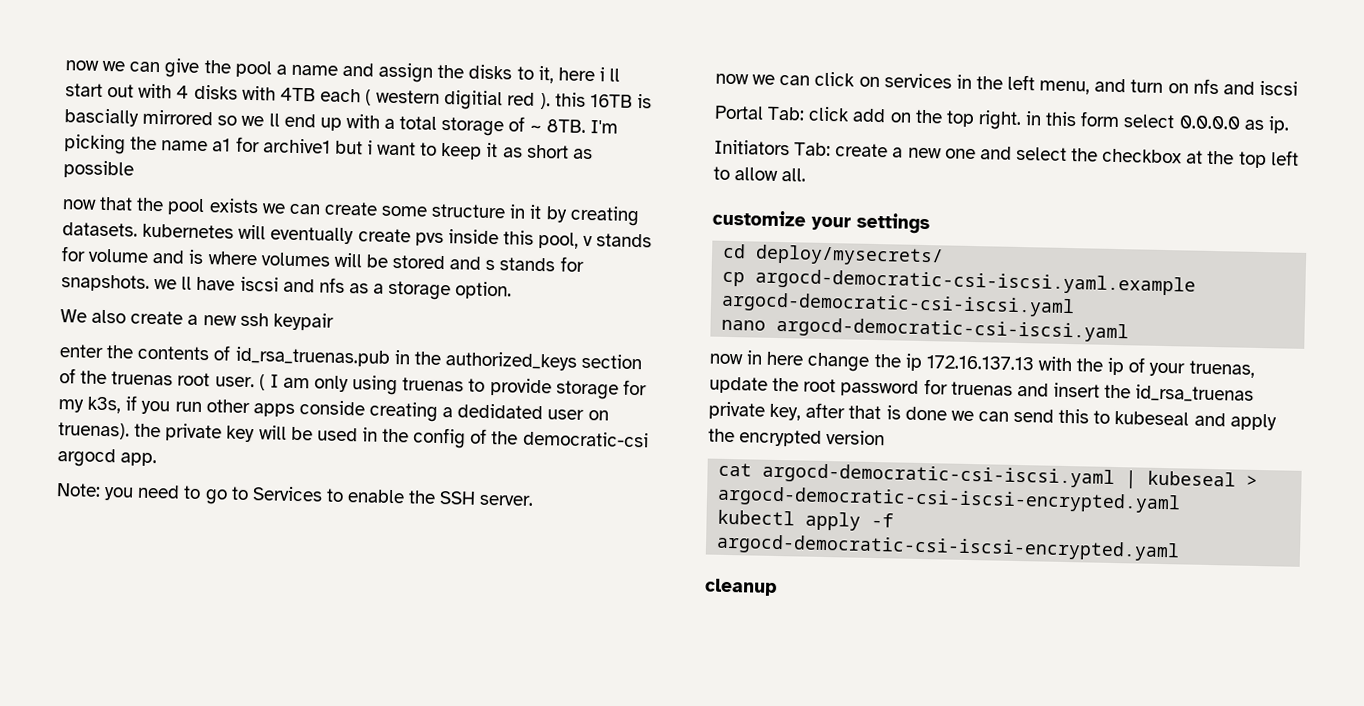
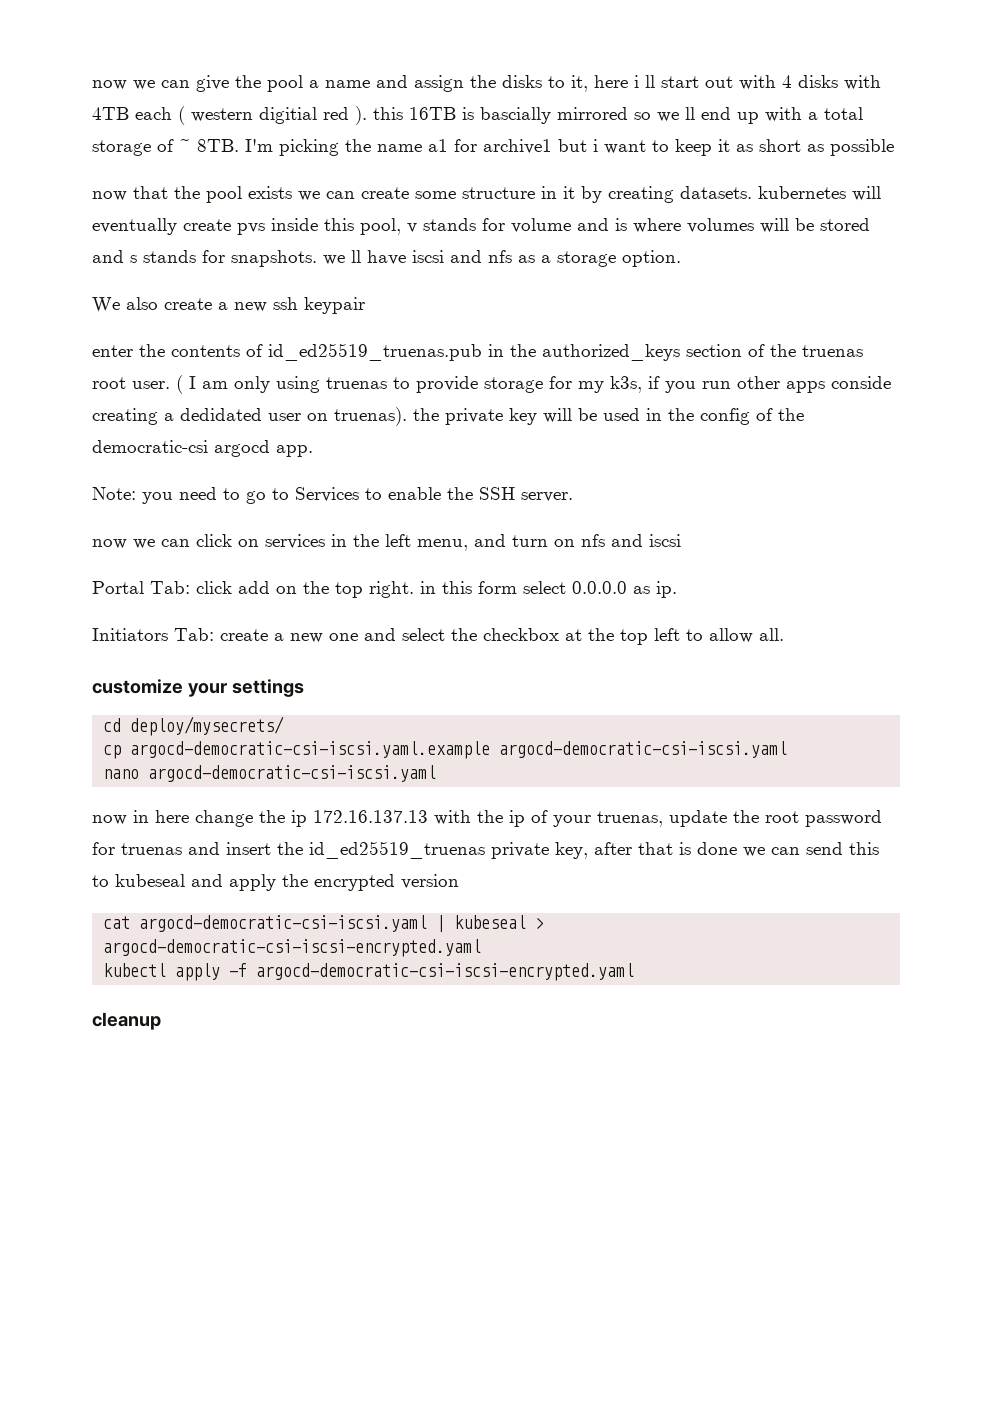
[234,346,391,367] id_rsa_truenas.pub -> [268,343,482,361] id_ed25519_truenas.pub
[1135,384,1255,403] id_rsa_truenas -> [309,841,485,859] id_ed25519_truenas

